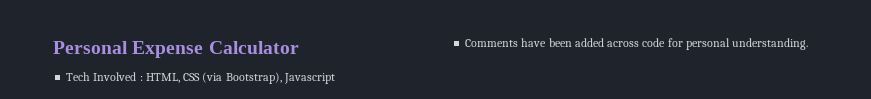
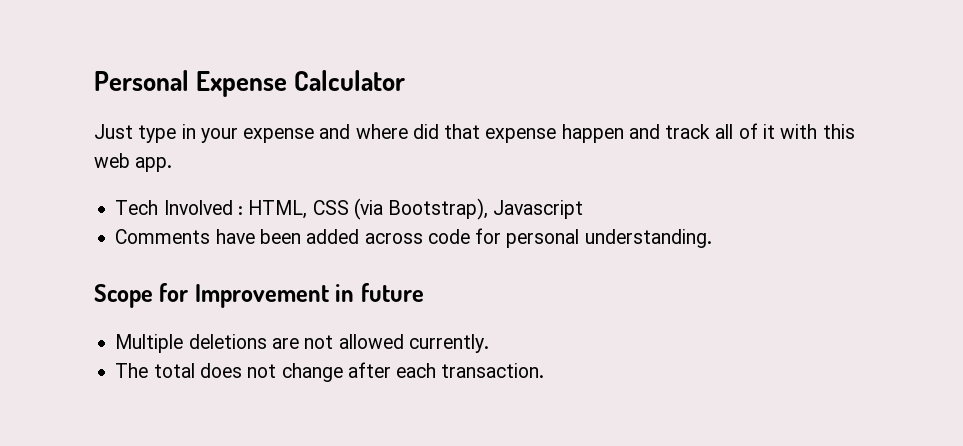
(299, 47) none -> [94,123,855,143] [94,153,173,172] // Just type in your expense and where did that expense happen and track all of it with this web app.
(809, 44) none -> [94,283,424,308] [115,334,489,353] [115,362,545,382] // Scope for Improvement in future // Multiple deletions are not allowed currently. // The total does not change after each transaction.

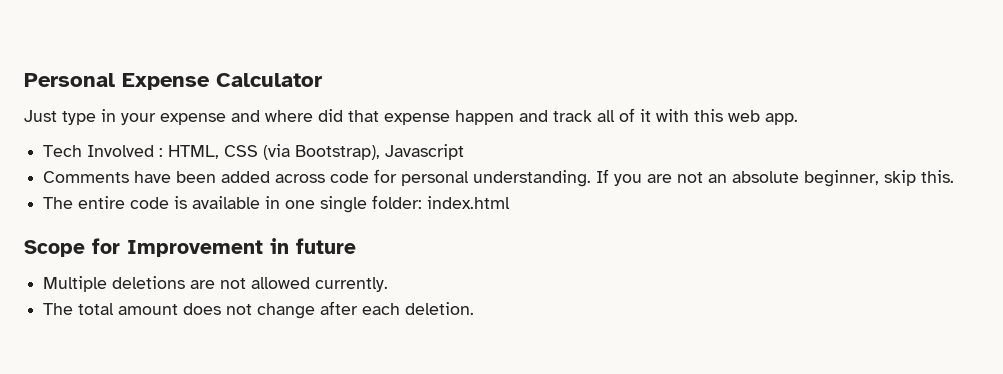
(712, 238) none -> [596,169,955,187] [43,195,511,213] If you are not an absolute beginner, skip this. // The entire code is available in one single folder: index.html
(195, 370) none -> [118,304,179,315] amount
[441,363,545,378] transaction. -> [405,302,475,315] deletion.

